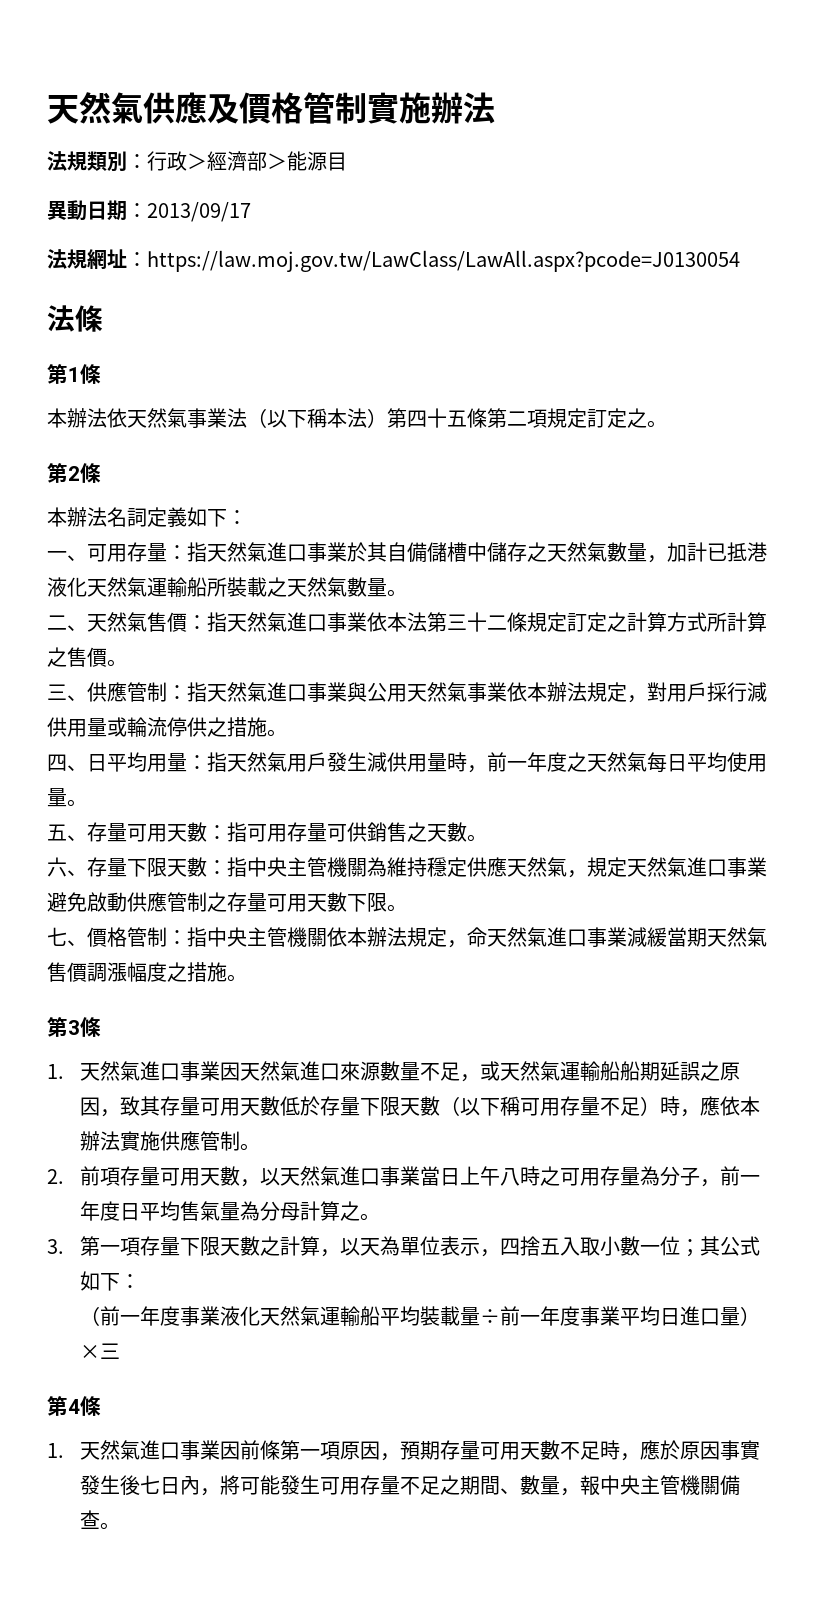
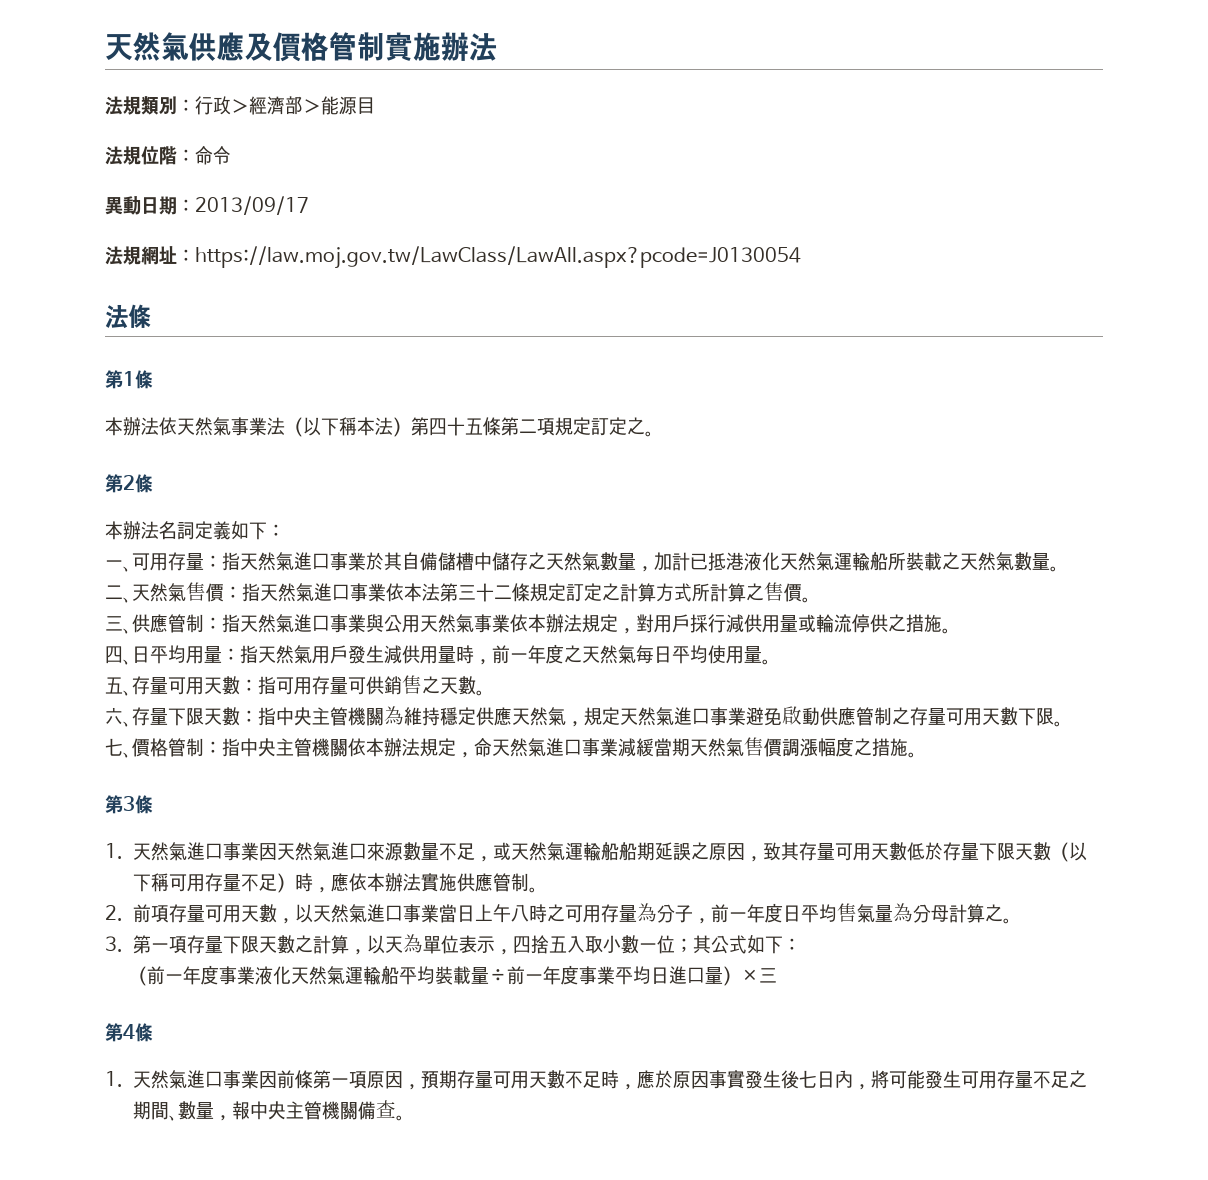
(347, 161) none -> [105,145,231,165] // 法規位階：命令

